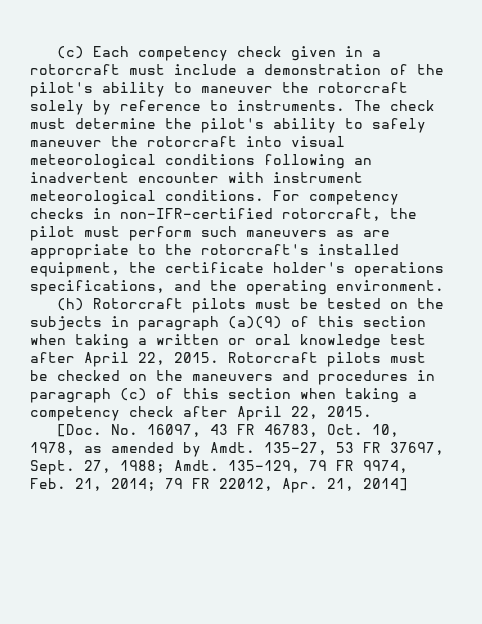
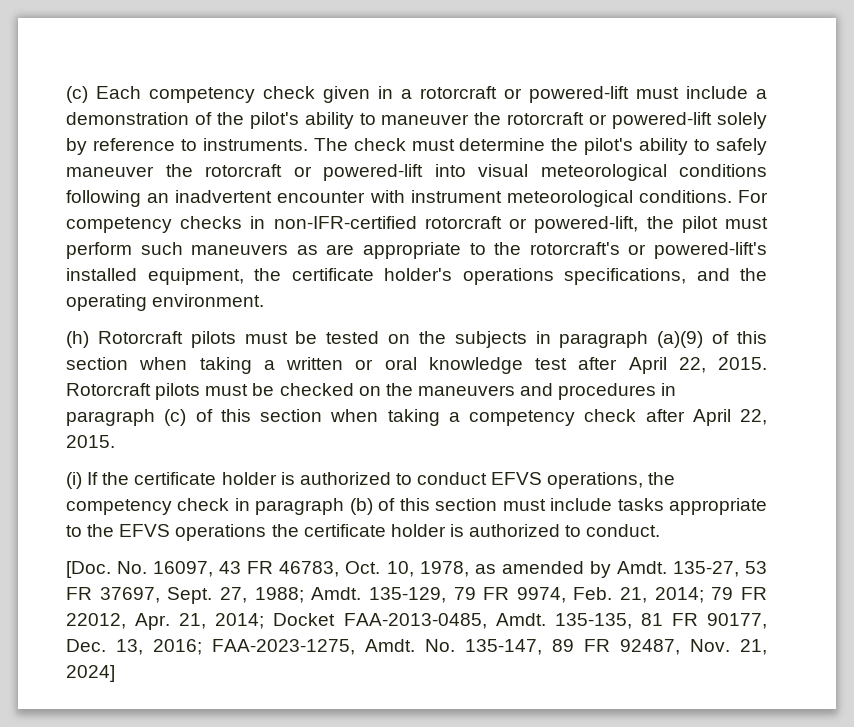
(120, 69) none -> [504,86,629,103] or powered-lift
(408, 87) none -> [589,112,713,129] or powered-lift
(237, 141) none -> [293,164,423,181] or powered-lift
[282,208,381,221] rotorcraft, -> [424,216,639,233] rotorcraft or powered-lift,
(309, 249) none -> [628,242,768,259] or powered-lift's
(372, 411) none -> [66,472,676,489] [66,498,767,515] [66,524,661,541] // (i) If the certificate holder is authorized to conduct EFVS operations, the competency check in paragraph (b) of this section must include tasks appropriate to the EFVS operations the certificate holder is authorized to conduct.
[363,478,408,491] 2014] -> [215,613,768,629] [66,639,767,655] [66,665,115,682] 2014; Docket FAA-2013-0485, Amdt. 135-135, 81 FR 90177, Dec. 13, 2016; FAA-2023-1275, Amdt. No. 135-147, 89 FR 92487, Nov. 21, 2024]

